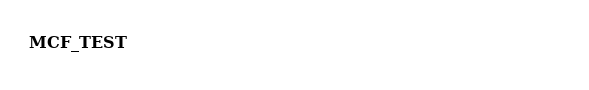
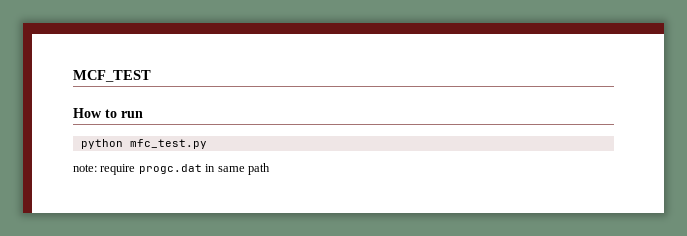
(127, 44) none -> [73,108,143,118] [80,139,207,149] [73,163,270,175] // How to run // python mfc_test.py // note: require progc.dat in same path

